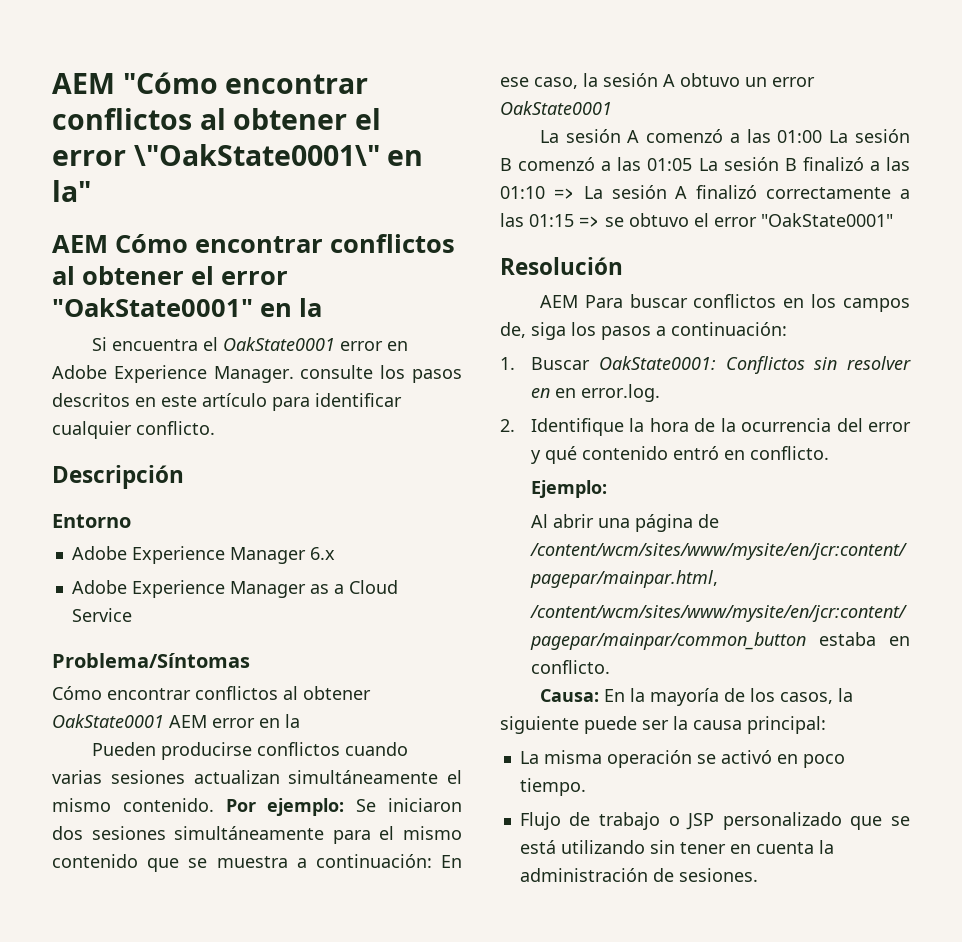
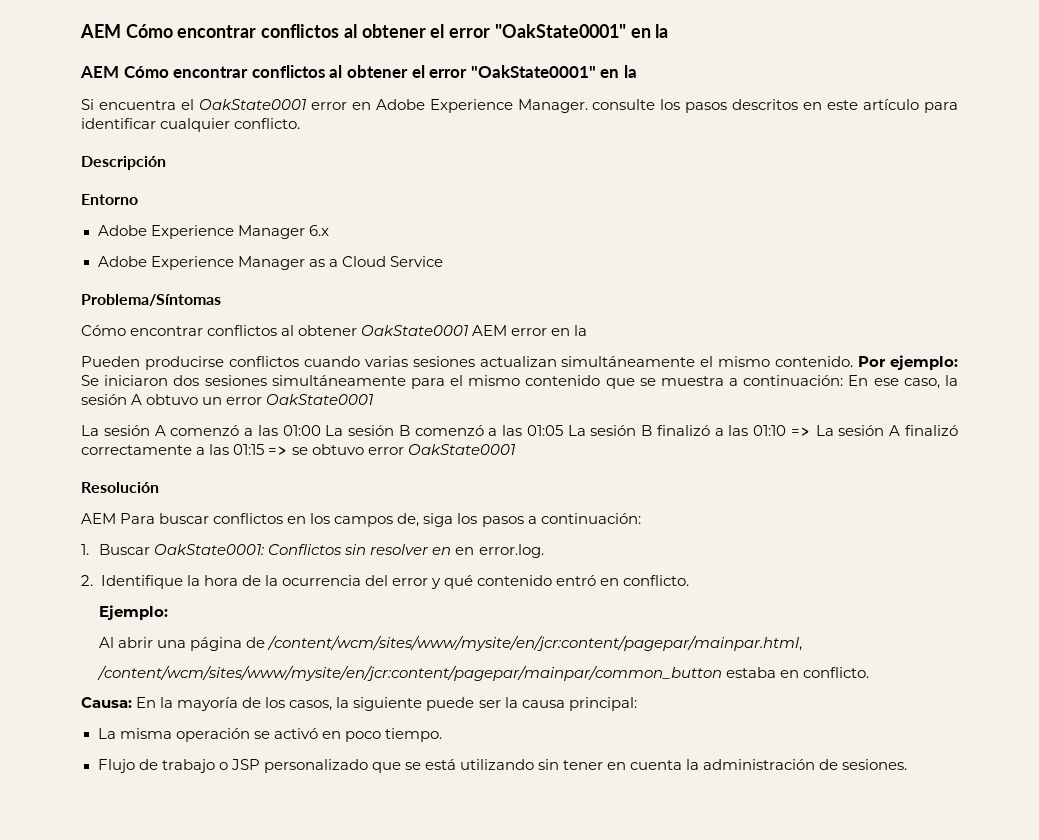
[52,72,369,94] [52,108,382,130] [52,144,424,166] [52,180,91,202] AEM "Cómo encontrar conflictos al obtener el error \"OakState0001\" en la" -> [80,24,669,38] AEM Cómo encontrar conflictos al obtener el error "OakState0001" en la
[694,213,893,227] el error "OakState0001" -> [368,444,516,455] error OakState0001

